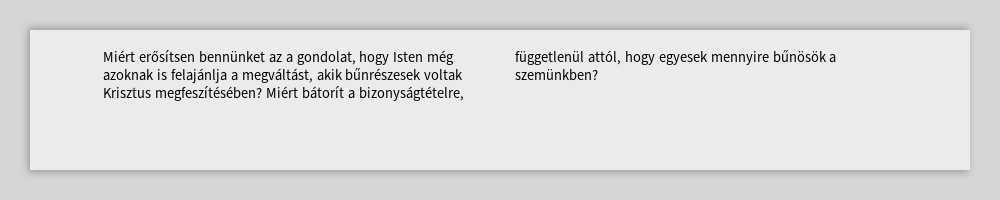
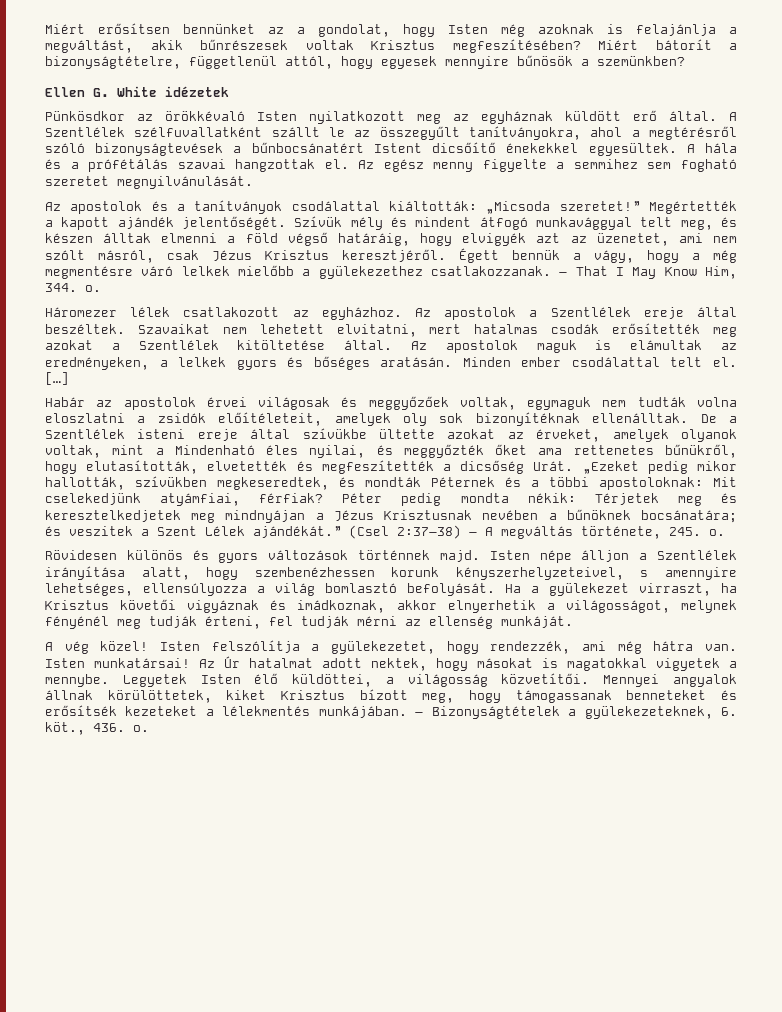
(598, 75) none -> [45,86,229,97] [45,110,737,124] [45,126,737,140] [45,142,737,156] [45,159,738,172] [45,176,253,189] [45,200,737,214] [45,216,738,230] [45,232,738,246] [45,248,737,263] [45,265,738,279] [45,283,101,292] [45,307,737,320] [45,323,738,337] [45,340,737,353] [45,356,737,370] [45,372,69,385] [45,396,737,410] [45,412,737,426] [45,428,737,442] [45,444,737,458] [45,460,737,474] [45,476,737,490] [45,493,737,506] [45,509,737,523] [45,525,725,539] [45,550,738,563] [45,566,737,580] [45,583,737,596] [45,599,737,613] [45,616,573,629] [45,640,737,654] [45,656,737,671] [45,673,737,687] [45,689,737,703] [45,705,738,719] [45,722,149,735] // Ellen G. White idézetek // Pünkösdkor az örökkévaló Isten nyilatkozott meg az egyháznak küldött erő által. A Szentlélek szélfuvallatként szállt le az összegyűlt tanítványokra, ahol a megtérésről szóló bizonyságtevések a bűnbocsánatért Istent dicsőítő énekekkel egyesültek. A hála és a prófétálás szavai hangzottak el. Az egész menny figyelte a semmihez sem fogható szeretet megnyilvánulását. // Az apostolok és a tanítványok csodálattal kiáltották: „Micsoda szeretet!” Megértették a kapott ajándék jelentőségét. Szívük mély és mindent átfogó munkavággyal telt meg, és készen álltak elmenni a föld végső határáig, hogy elvigyék azt az üzenetet, ami nem szólt másról, csak Jézus Krisztus keresztjéről. Égett bennük a vágy, hogy a még megmentésre váró lelkek mielőbb a gyülekezethez csatlakozzanak. – That I May Know Him, 344. o. // Háromezer lélek csatlakozott az egyházhoz. Az apostolok a Szentlélek ereje által beszéltek. Szavaikat nem lehetett elvitatni, mert hatalmas csodák erősítették meg azokat a Szentlélek kitöltetése által. Az apostolok maguk is elámultak az eredményeken, a lelkek gyors és bőséges aratásán. Minden ember csodálattal telt el. […] // Habár az apostolok érvei világosak és meggyőzőek voltak, egymaguk nem tudták volna eloszlatni a zsidók előítéleteit, amelyek oly sok bizonyítéknak ellenálltak. De a Szentlélek isteni ereje által szívükbe ültette azokat az érveket, amelyek olyanok voltak, mint a Mindenható éles nyilai, és meggyőzték őket ama rettenetes bűnükről, hogy elutasították, elvetették és megfeszítették a dicsőség Urát. „Ezeket pedig mikor hallották, szívükben megkeseredtek, és mondták Péternek és a többi apostoloknak: Mit cselekedjünk atyámfiai, férfiak? Péter pedig mondta nékik: Térjetek meg és keresztelkedjetek meg mindnyájan a Jézus Krisztusnak nevében a bűnöknek bocsánatára; és veszitek a Szent Lélek ajándékát.” (Csel 2:37–38) – A megváltás története, 245. o. // Rövidesen különös és gyors változások történnek majd. Isten népe álljon a Szentlélek irányítása alatt, hogy szembenézhessen korunk kényszerhelyzeteivel, s amennyire lehetséges, ellensúlyozza a világ bomlasztó befolyását. Ha a gyülekezet virraszt, ha Krisztus követői vigyáznak és imádkoznak, akkor elnyerhetik a világosságot, melynek fényénél meg tudják érteni, fel tudják mérni az ellenség munkáját. // A vég közel! Isten felszólítja a gyülekezetet, hogy rendezzék, ami még hátra van. Isten munkatársai! Az Úr hatalmat adott nektek, hogy másokat is magatokkal vigyetek a mennybe. Legyetek Isten élő küldöttei, a világosság közvetítői. Mennyei angyalok állnak körülöttetek, kiket Krisztus bízott meg, hogy támogassanak benneteket és erősítsék kezeteket a lélekmentés munkájában. – Bizonyságtételek a gyülekezeteknek, 6. köt., 436. o.

